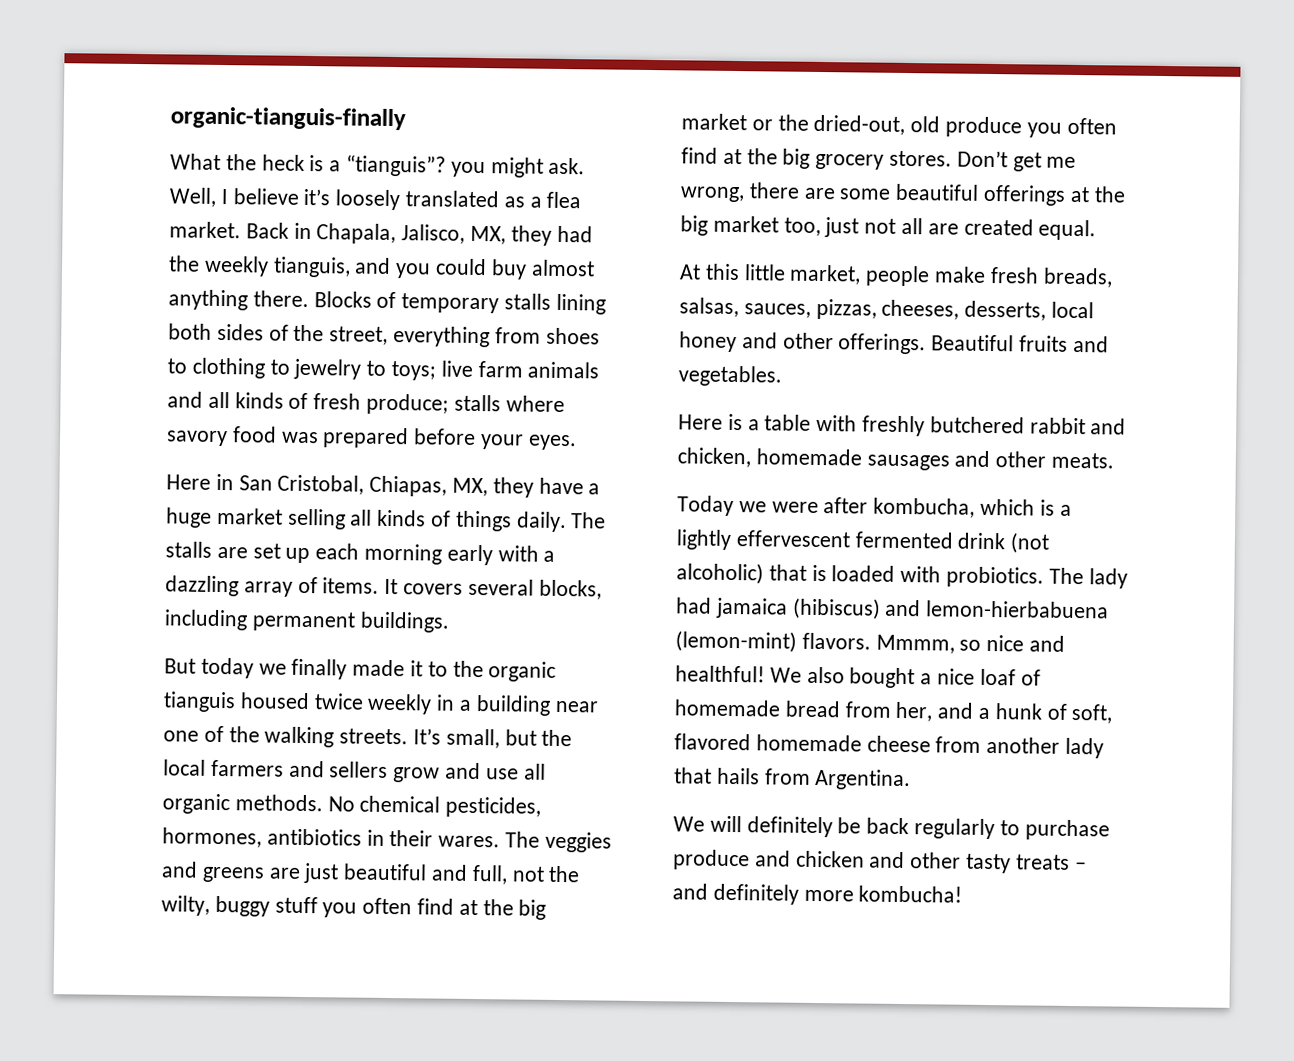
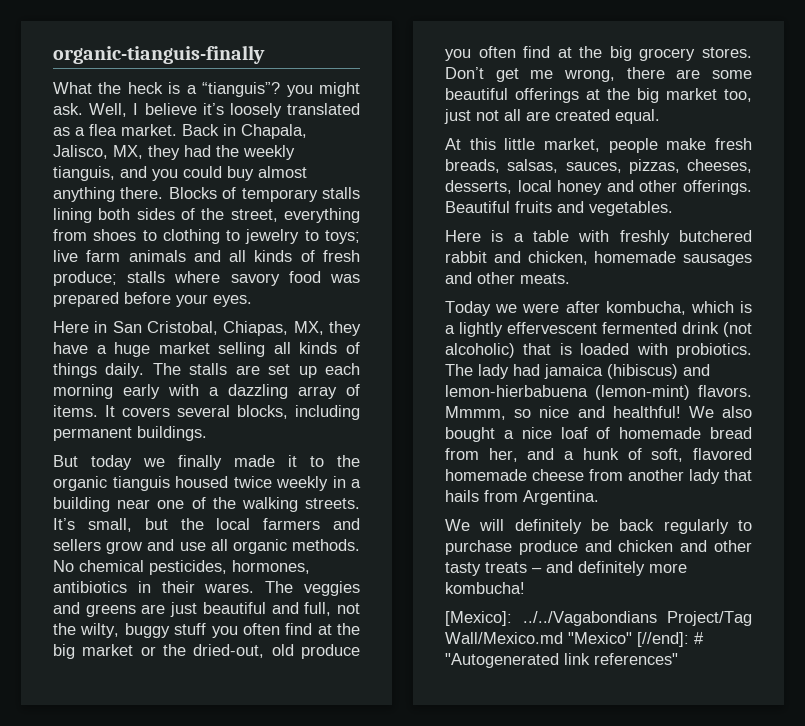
(963, 894) none -> [445,611,752,626] [445,632,704,647] [445,653,678,668] // [Mexico]: ../../Vagabondians Project/Tag Wall/Mexico.md "Mexico" [//end]: # "Autogenerated link references"

